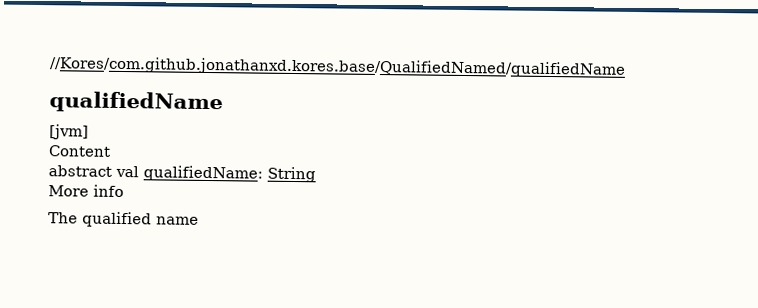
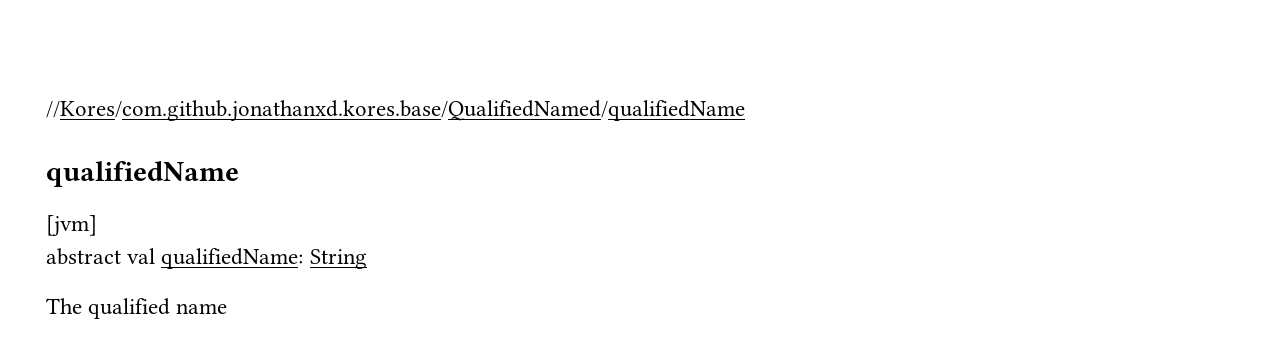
[48,145,111,157] // Content -> (97, 226) none
[48,184,124,198] // More info -> (367, 259) none

